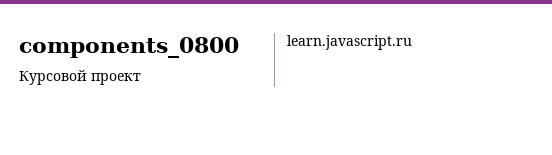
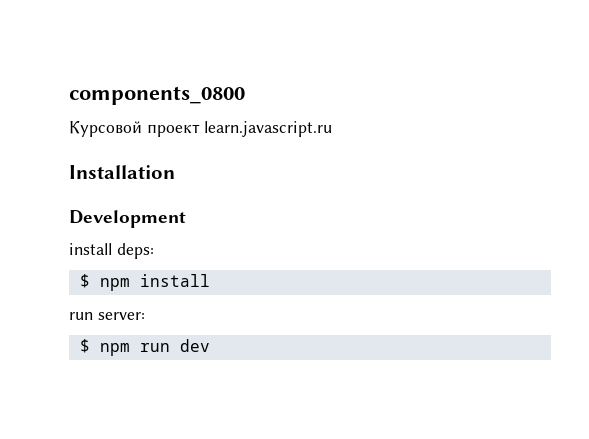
(412, 42) none -> [69,165,175,179] [69,210,186,228] [69,243,154,259] [79,274,210,291] [69,312,145,320] [79,339,210,356] // Installation // Development // install deps: // $ npm install // run server: // $ npm run dev

